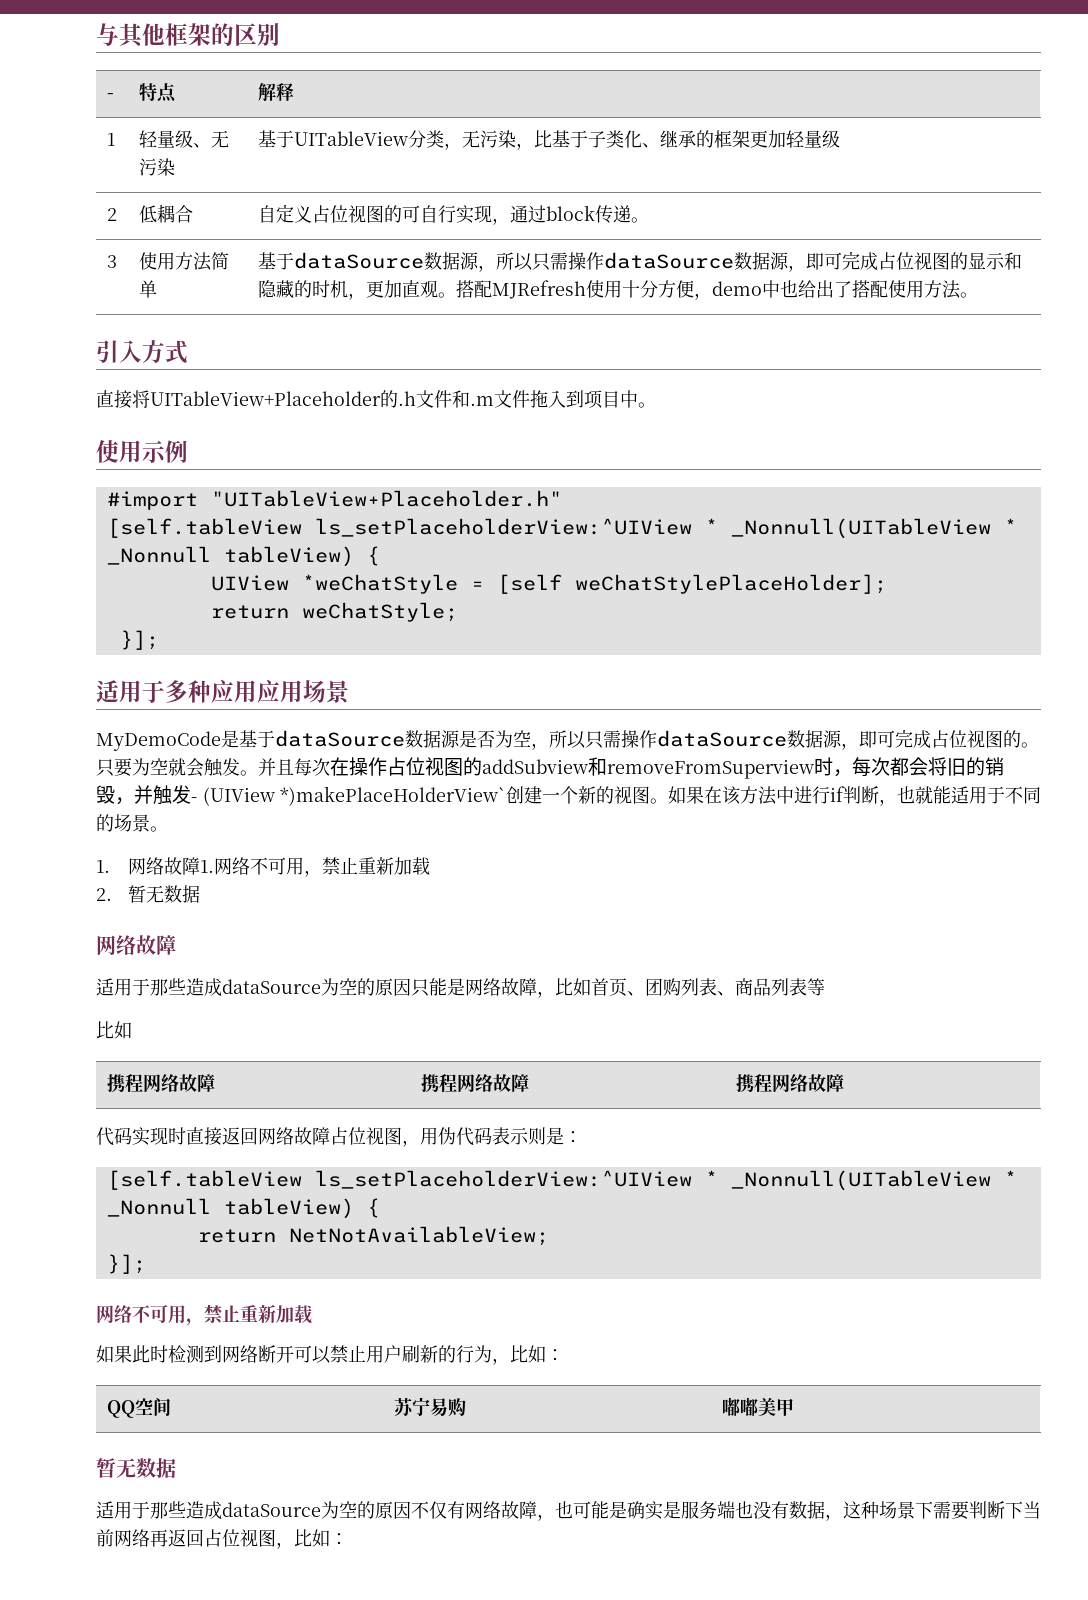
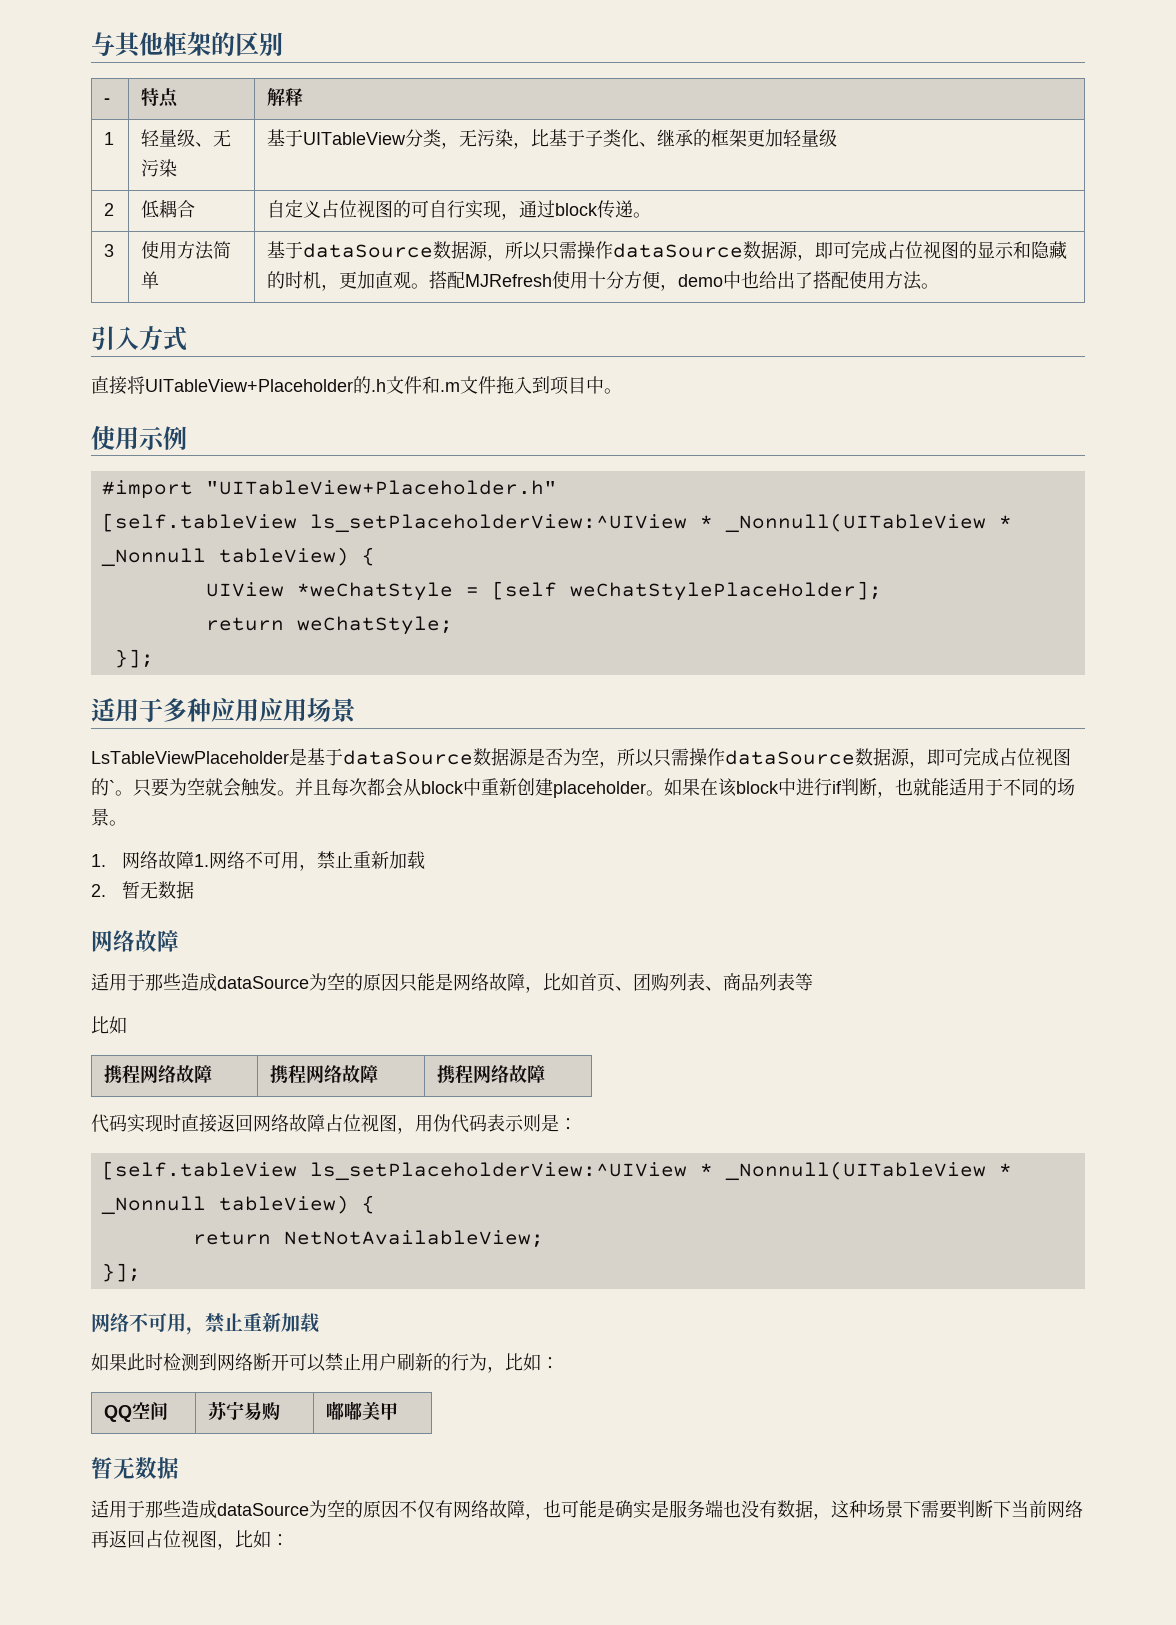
[96,731,221,751] MyDemoCode -> [91,751,289,764] LsTableViewPlaceholder
(1021, 739) none -> [109,780,115,794] `
[330,757,1004,779] [96,785,650,806] 在操作占位视图的addSubview和removeFromSuperview时，每次都会将旧的销毁，并触发- (UIView *)makePlaceHolderView`创建一个新的视图 -> [367,778,646,798] 都会从block中重新创建placeholder
[740,786,777,805] 方法 -> [736,781,779,794] block

